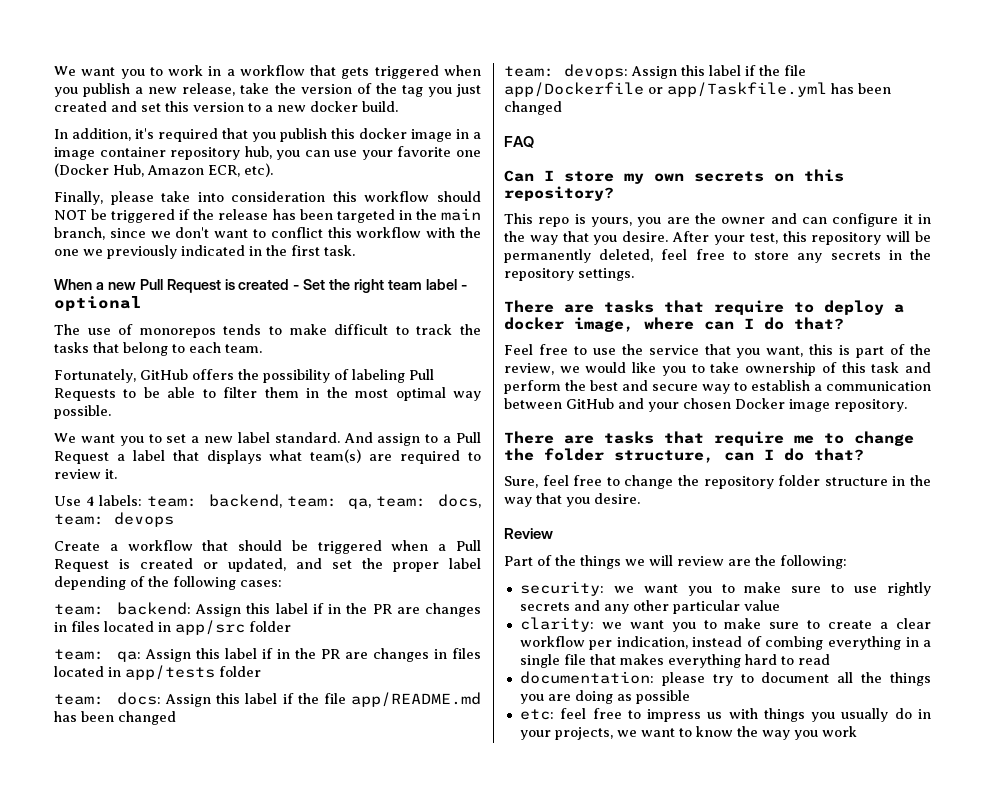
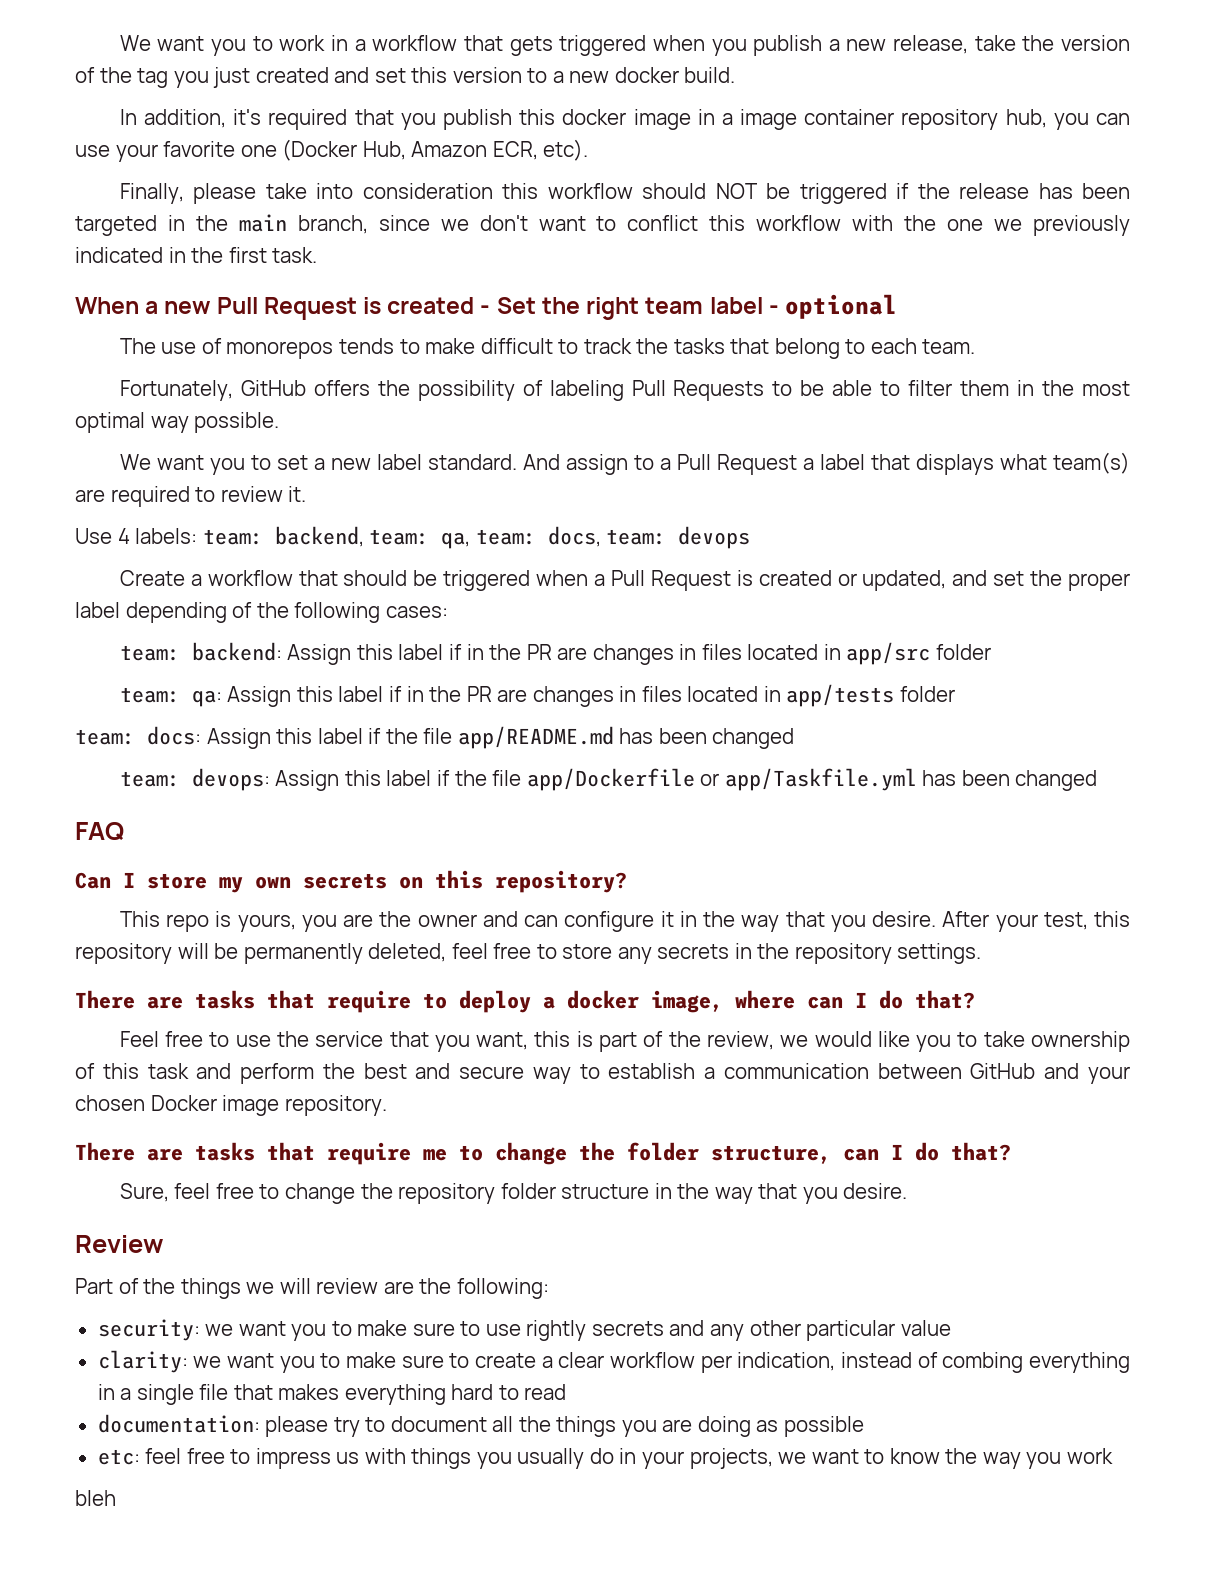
(857, 731) none -> [75,1490,116,1506] // bleh

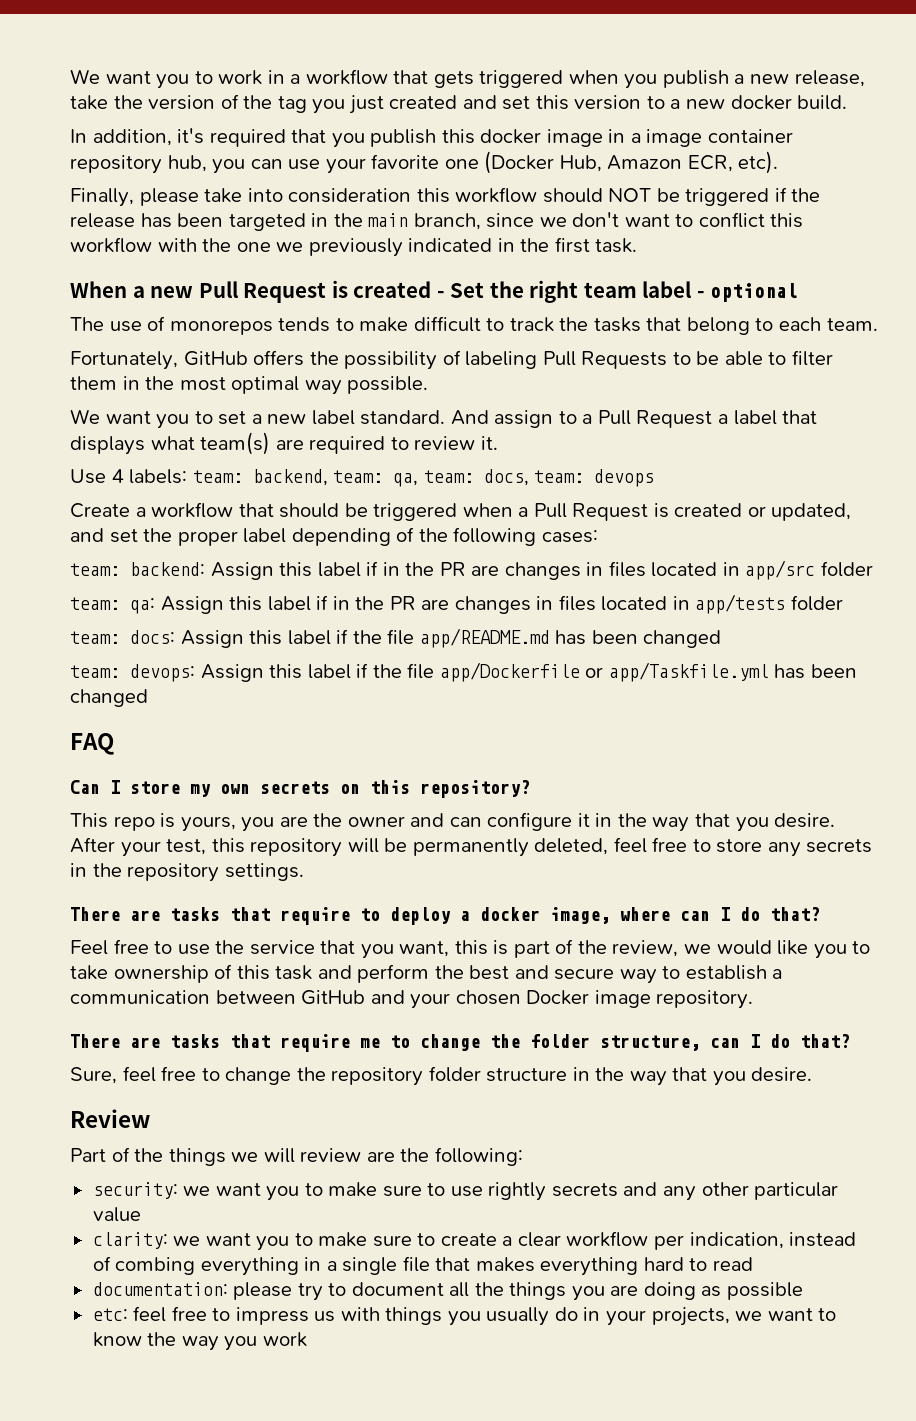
[75,1490,116,1506] // bleh -> (307, 1339) none

